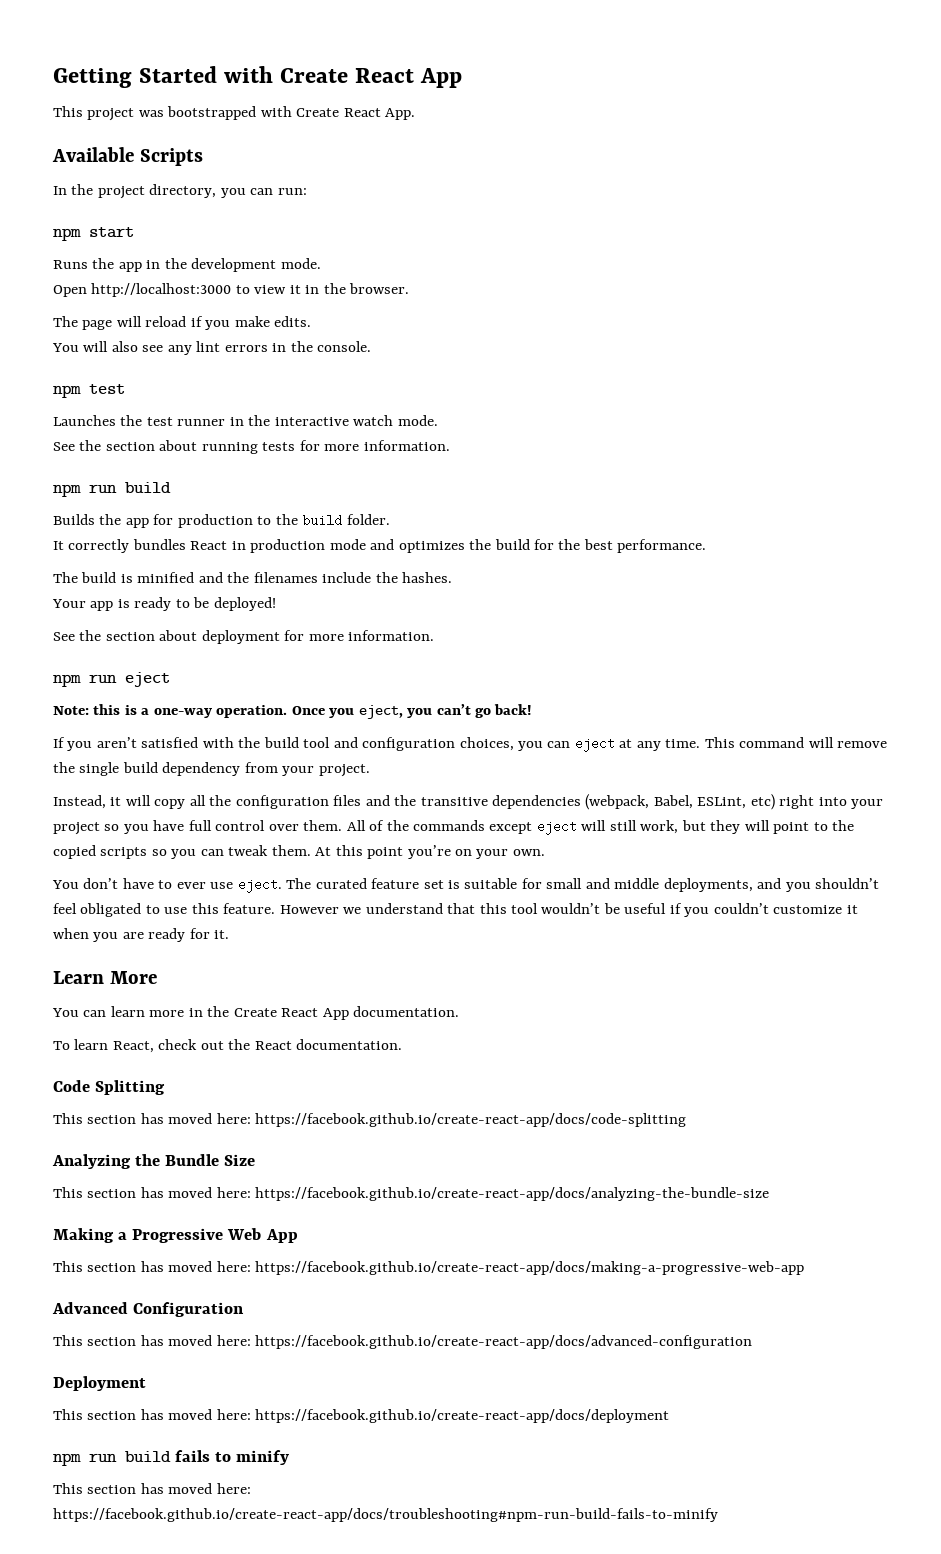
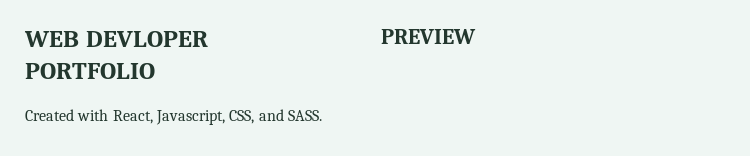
[53,66,463,88] [53,106,416,121] [52,147,203,166] [53,184,307,199] [53,227,134,241] [53,258,321,272] [53,283,410,297] [53,316,312,330] [52,341,372,355] [53,384,125,398] [53,415,438,426] [53,440,450,454] [53,482,171,497] [53,514,390,528] [53,539,707,553] [53,572,453,583] [52,597,276,611] [53,630,435,644] [53,672,170,687] [53,704,533,719] [53,737,888,752] [53,762,370,777] [53,794,884,810] [53,820,855,835] [53,845,545,859] [52,878,880,893] [53,903,858,917] [53,928,230,942] [53,971,157,984] [52,1006,460,1020] [53,1039,403,1053] [53,1080,166,1095] [53,1113,687,1127] [52,1154,256,1169] [53,1187,770,1201] [53,1228,298,1243] [53,1261,805,1275] [52,1302,245,1317] [53,1335,753,1349] [53,1376,146,1391] [53,1409,670,1423] [53,1450,290,1466] [53,1483,251,1494] [53,1508,718,1522] Getting Started with Create React App // This project was bootstrapped with Create React App. // Available Scripts // In the project directory, you can run: // npm start // Runs the app in the development mode. // Open http://localhost:3000 to view it in the browser. // The page will reload if you make edits. // You will also see any lint errors in the console. // npm test // Launches the test runner in the interactive watch mode. // See the section about running tests for more information. // npm run build // Builds the app for production to the build folder. // It correctly bundles React in production mode and optimizes the build for the best performance. // The build is minified and the filenames include the hashes. // Your app is ready to be deployed! // See the section about deployment for more information. // npm run eject // Note: this is a one-way operation. Once you eject, you can’t go back! // If you aren’t satisfied with the build tool and configuration choices, you can eject at any time. This command will remove the single build dependency from your project. // Instead, it will copy all the configuration files and the transitive dependencies (webpack, Babel, ESLint, etc) right into your project so you have full control over them. All of the commands except eject will still work, but they will point to the copied scripts so you can tweak them. At this point you’re on your own. // You don’t have to ever use eject. The curated feature set is suitable for small and middle deployments, and you shouldn’t feel obligated to use this feature. However we understand that this tool wouldn’t be useful if you couldn’t customize it when you are ready for it. // Learn More // You can learn more in the Create React App documentation. // To learn React, check out the React documentation. // Code Splitting // This section has moved here: https://facebook.github.io/create-react-app/docs/code-splitting // Analyzing the Bundle Size // This section has moved here: https://facebook.github.io/create-react-app/docs/analyzing-the-bundle-size // Making a Progressive Web App // This section has moved here: https://facebook.github.io/create-react-app/docs/making-a-progressive-web-app // Advanced Configuration // This section has moved here: https://facebook.github.io/create-react-app/docs/advanced-configuration // Deployment // This section has moved here: https://facebook.github.io/create-react-app/docs/deployment // npm run build fails to minify // This section has moved here: https://facebook.github.io/create-react-app/docs/troubleshooting#npm-run-build-fails-to-minify -> [24,31,208,47] [25,63,155,79] [25,109,322,125] [381,29,476,44] WEB DEVLOPER PORTFOLIO // Created with React, Javascript, CSS, and SASS. // PREVIEW

